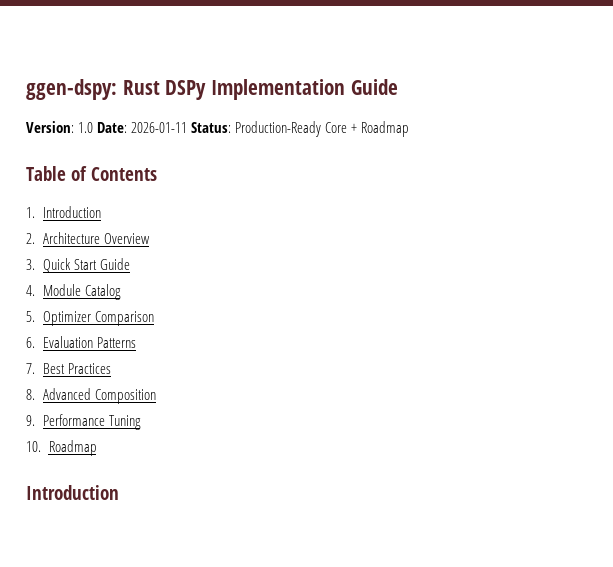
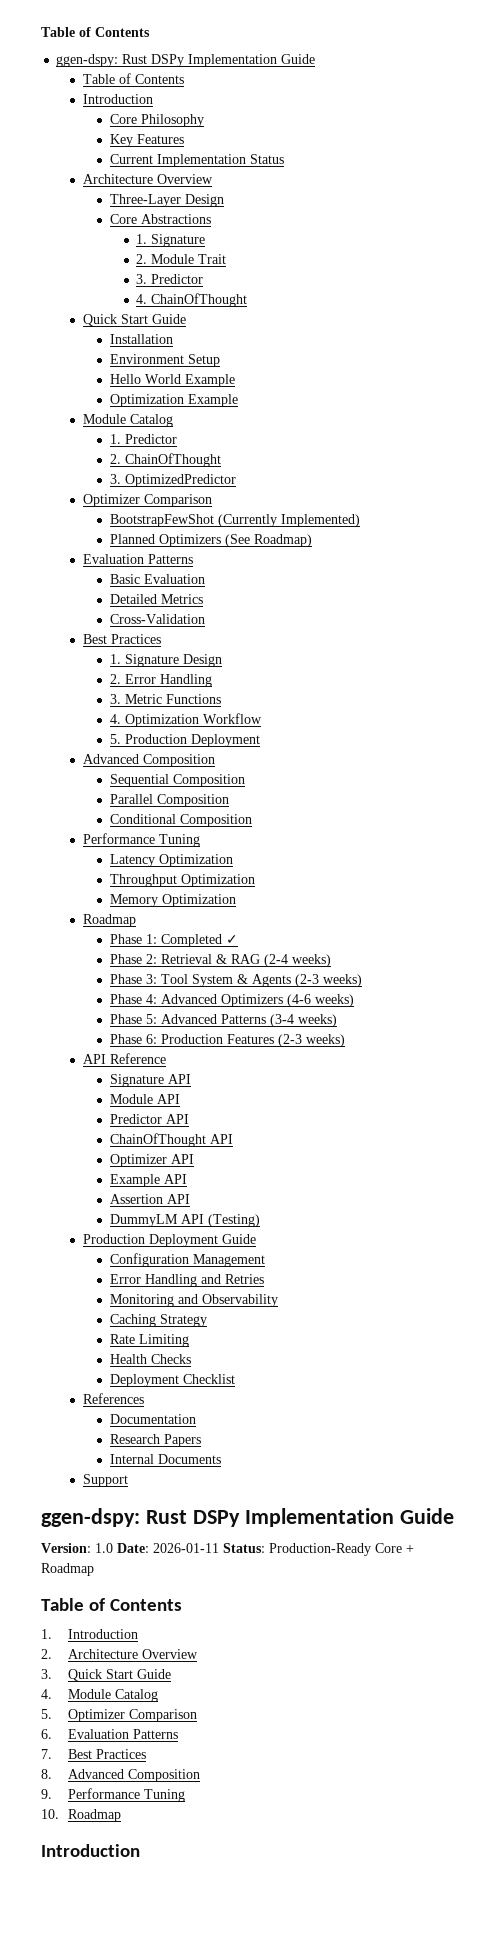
(26, 89) none -> [41,27,150,37] [56,54,316,67] [83,73,185,84] [83,94,154,104] [109,114,204,127] [109,134,184,147] [109,154,284,167] [83,174,214,184] [109,194,224,207] [109,214,211,224] [136,234,206,247] [136,254,227,264] [136,274,204,284] [136,293,248,307] [83,314,187,326] [109,334,173,344] [109,354,220,367] [109,374,235,387] [109,394,238,407] [83,414,174,427] [109,434,177,444] [109,453,221,467] [109,474,236,487] [83,494,213,507] [109,514,360,527] [109,534,312,547] [83,554,194,564] [109,574,205,584] [109,594,203,604] [109,614,205,624] [83,634,162,644] [109,654,222,667] [109,674,212,687] [109,694,221,704] [109,713,262,727] [109,734,260,747] [83,754,216,767] [109,774,245,787] [109,794,229,807] [109,814,252,827] [83,833,201,847] [109,854,233,867] [109,874,255,887] [109,894,236,907] [83,914,137,927] [109,934,238,947] [109,954,331,967] [109,974,362,987] [109,994,354,1007] [109,1014,337,1027] [109,1034,345,1047] [83,1053,167,1064] [109,1074,191,1087] [109,1094,180,1104] [109,1114,189,1124] [109,1133,233,1147] [109,1154,194,1167] [109,1174,187,1187] [109,1194,190,1204] [109,1214,260,1227] [83,1234,257,1247] [109,1253,265,1267] [109,1274,264,1287] [109,1294,278,1307] [109,1314,207,1327] [109,1334,189,1347] [109,1354,191,1364] [109,1374,235,1387] [83,1393,145,1404] [109,1414,196,1424] [109,1434,201,1447] [109,1454,221,1464] [83,1474,129,1487] Table of Contents // ggen-dspy: Rust DSPy Implementation Guide // Table of Contents // Introduction // Core Philosophy // Key Features // Current Implementation Status // Architecture Overview // Three-Layer Design // Core Abstractions // 1. Signature // 2. Module Trait // 3. Predictor // 4. ChainOfThought // Quick Start Guide // Installation // Environment Setup // Hello World Example // Optimization Example // Module Catalog // 1. Predictor // 2. ChainOfThought // 3. OptimizedPredictor // Optimizer Comparison // BootstrapFewShot (Currently Implemented) // Planned Optimizers (See Roadmap) // Evaluation Patterns // Basic Evaluation // Detailed Metrics // Cross-Validation // Best Practices // 1. Signature Design // 2. Error Handling // 3. Metric Functions // 4. Optimization Workflow // 5. Production Deployment // Advanced Composition // Sequential Composition // Parallel Composition // Conditional Composition // Performance Tuning // Latency Optimization // Throughput Optimization // Memory Optimization // Roadmap // Phase 1: Completed ✓ // Phase 2: Retrieval & RAG (2-4 weeks) // Phase 3: Tool System & Agents (2-3 weeks) // Phase 4: Advanced Optimizers (4-6 weeks) // Phase 5: Advanced Patterns (3-4 weeks) // Phase 6: Production Features (2-3 weeks) // API Reference // Signature API // Module API // Predictor API // ChainOfThought API // Optimizer API // Example API // Assertion API // DummyLM API (Testing) // Production Deployment Guide // Configuration Management // Error Handling and Retries // Monitoring and Observability // Caching Strategy // Rate Limiting // Health Checks // Deployment Checklist // References // Documentation // Research Papers // Internal Documents // Support //

